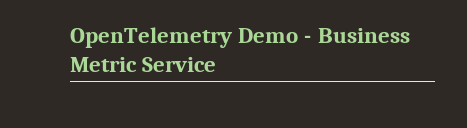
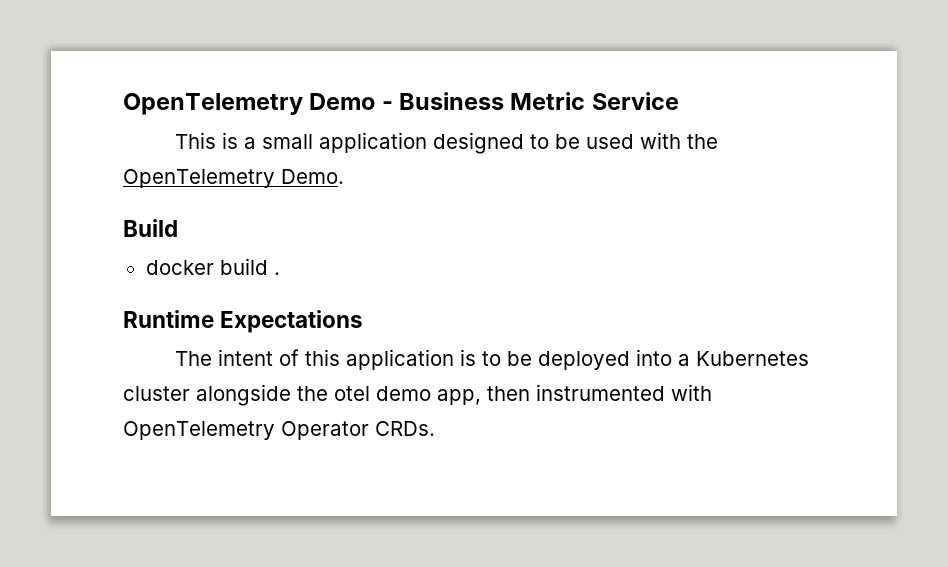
(217, 64) none -> [174,132,718,154] [123,169,344,188] [123,219,178,237] [145,258,280,275] [123,310,364,333] [174,349,809,370] [123,384,712,406] [123,421,435,440] // This is a small application designed to be used with the OpenTelemetry Demo. // Build // docker build . // Runtime Expectations // The intent of this application is to be deployed into a Kubernetes cluster alongside the otel demo app, then instrumented with OpenTelemetry Operator CRDs.

